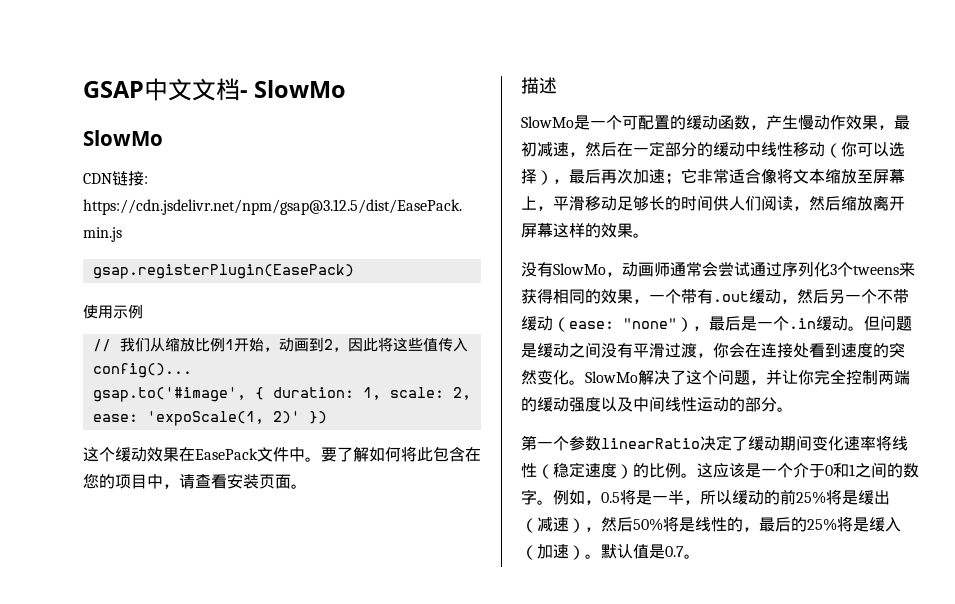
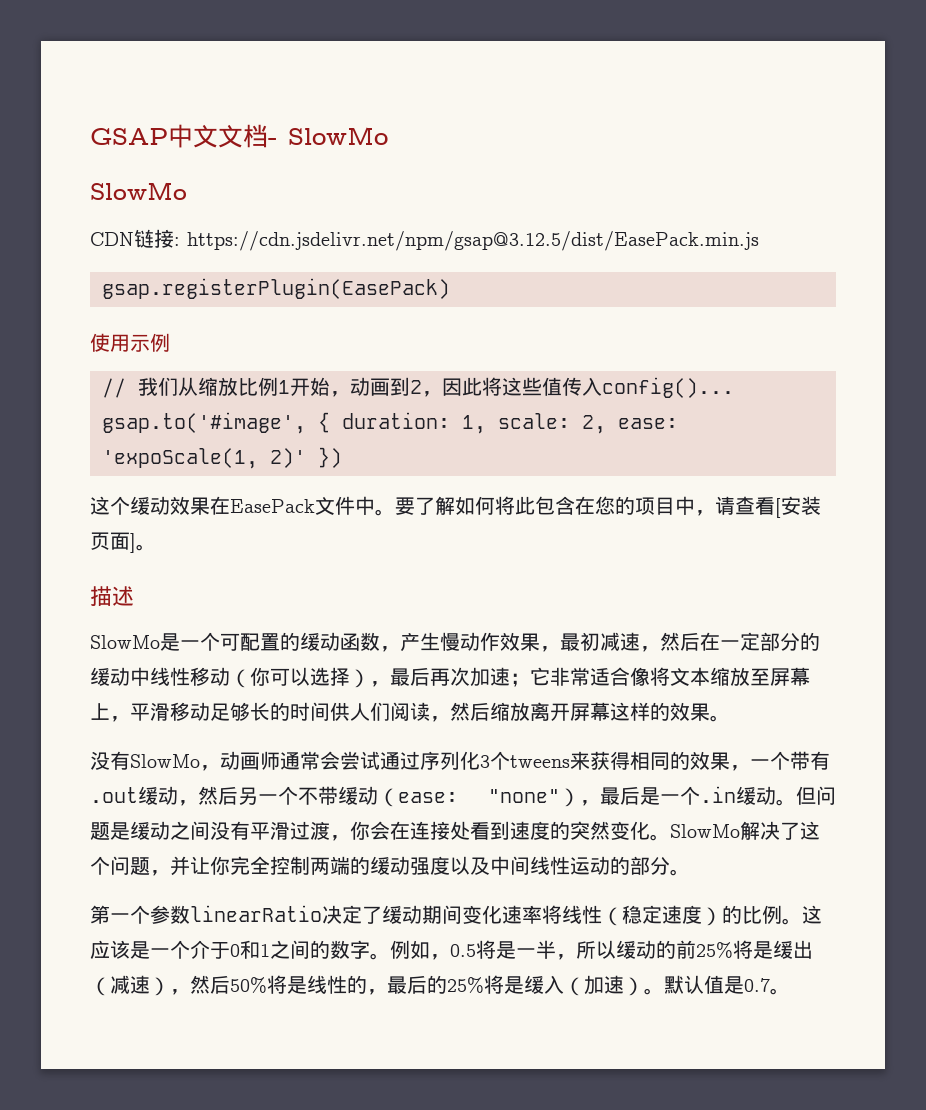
(227, 481) none -> [775,498,781,518] [
(291, 481) none -> [130,533,136,553] ]

